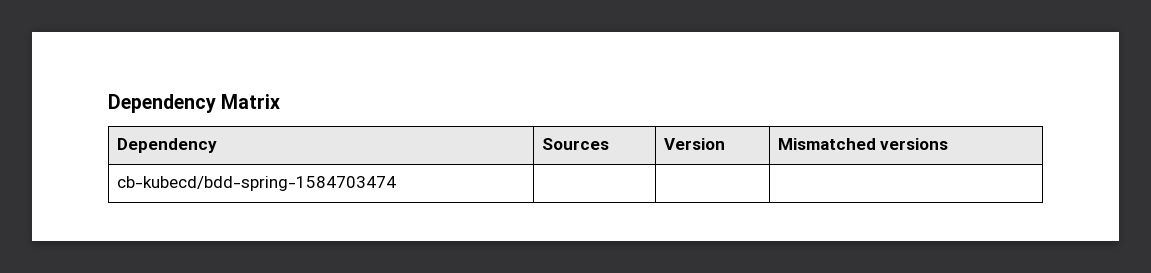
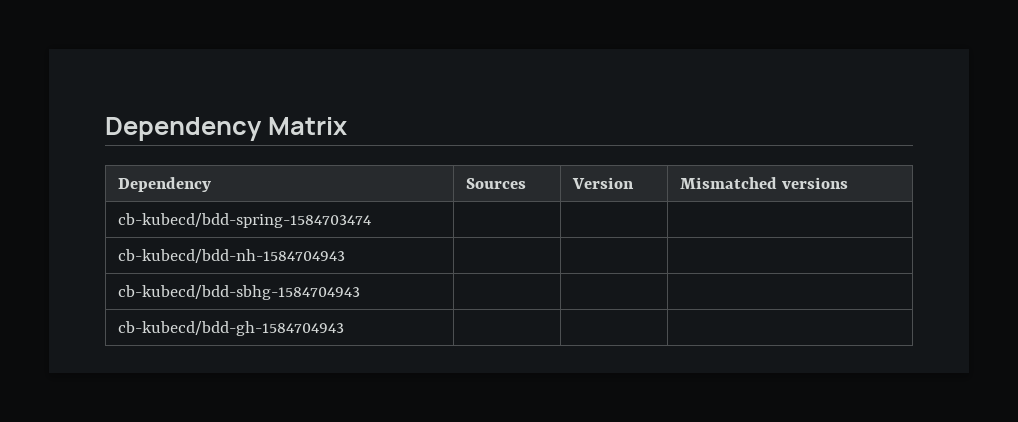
(396, 183) none -> [117,249,345,263] [117,285,360,300] [117,321,344,336] // cb-kubecd/bdd-nh-1584704943 | | | // cb-kubecd/bdd-sbhg-1584704943 | | | // cb-kubecd/bdd-gh-1584704943 | | |

